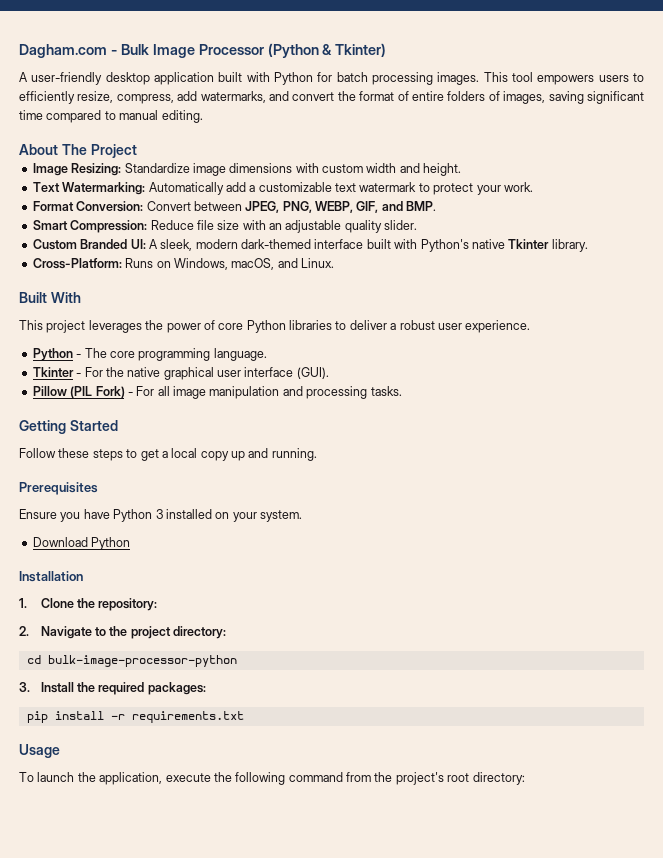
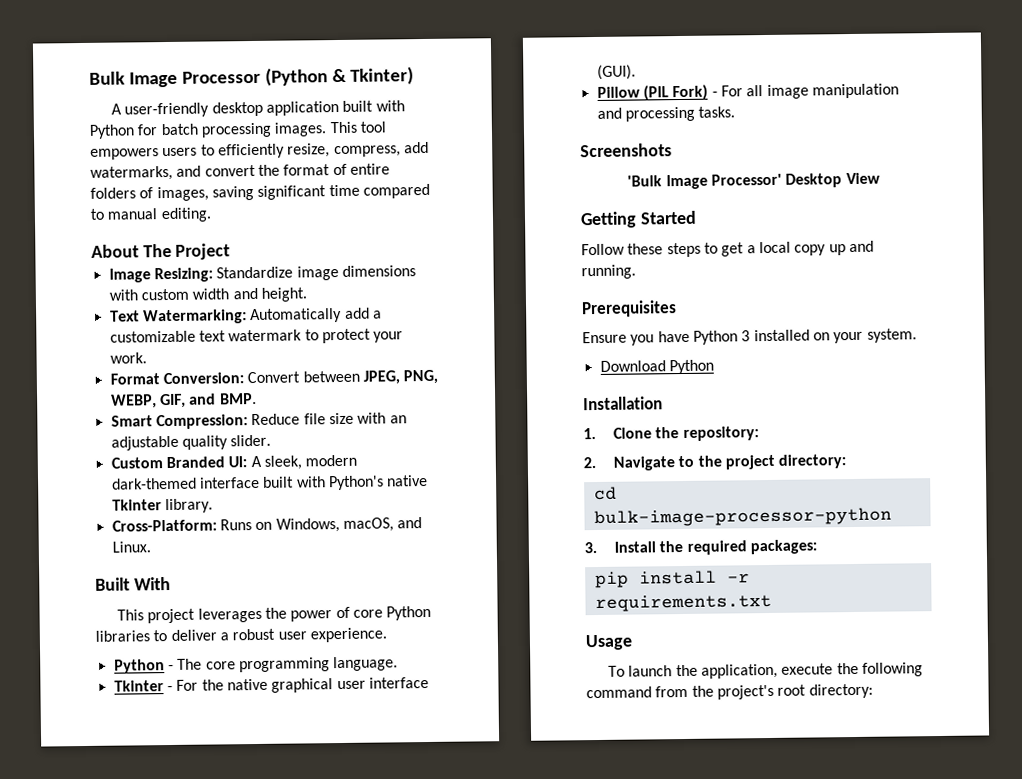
[19,44,117,58] Dagham.com - -> (89, 78) none
(402, 391) none -> [580,143,672,158] [627,172,880,190] // Screenshots // 'Bulk Image Processor' Desktop View

